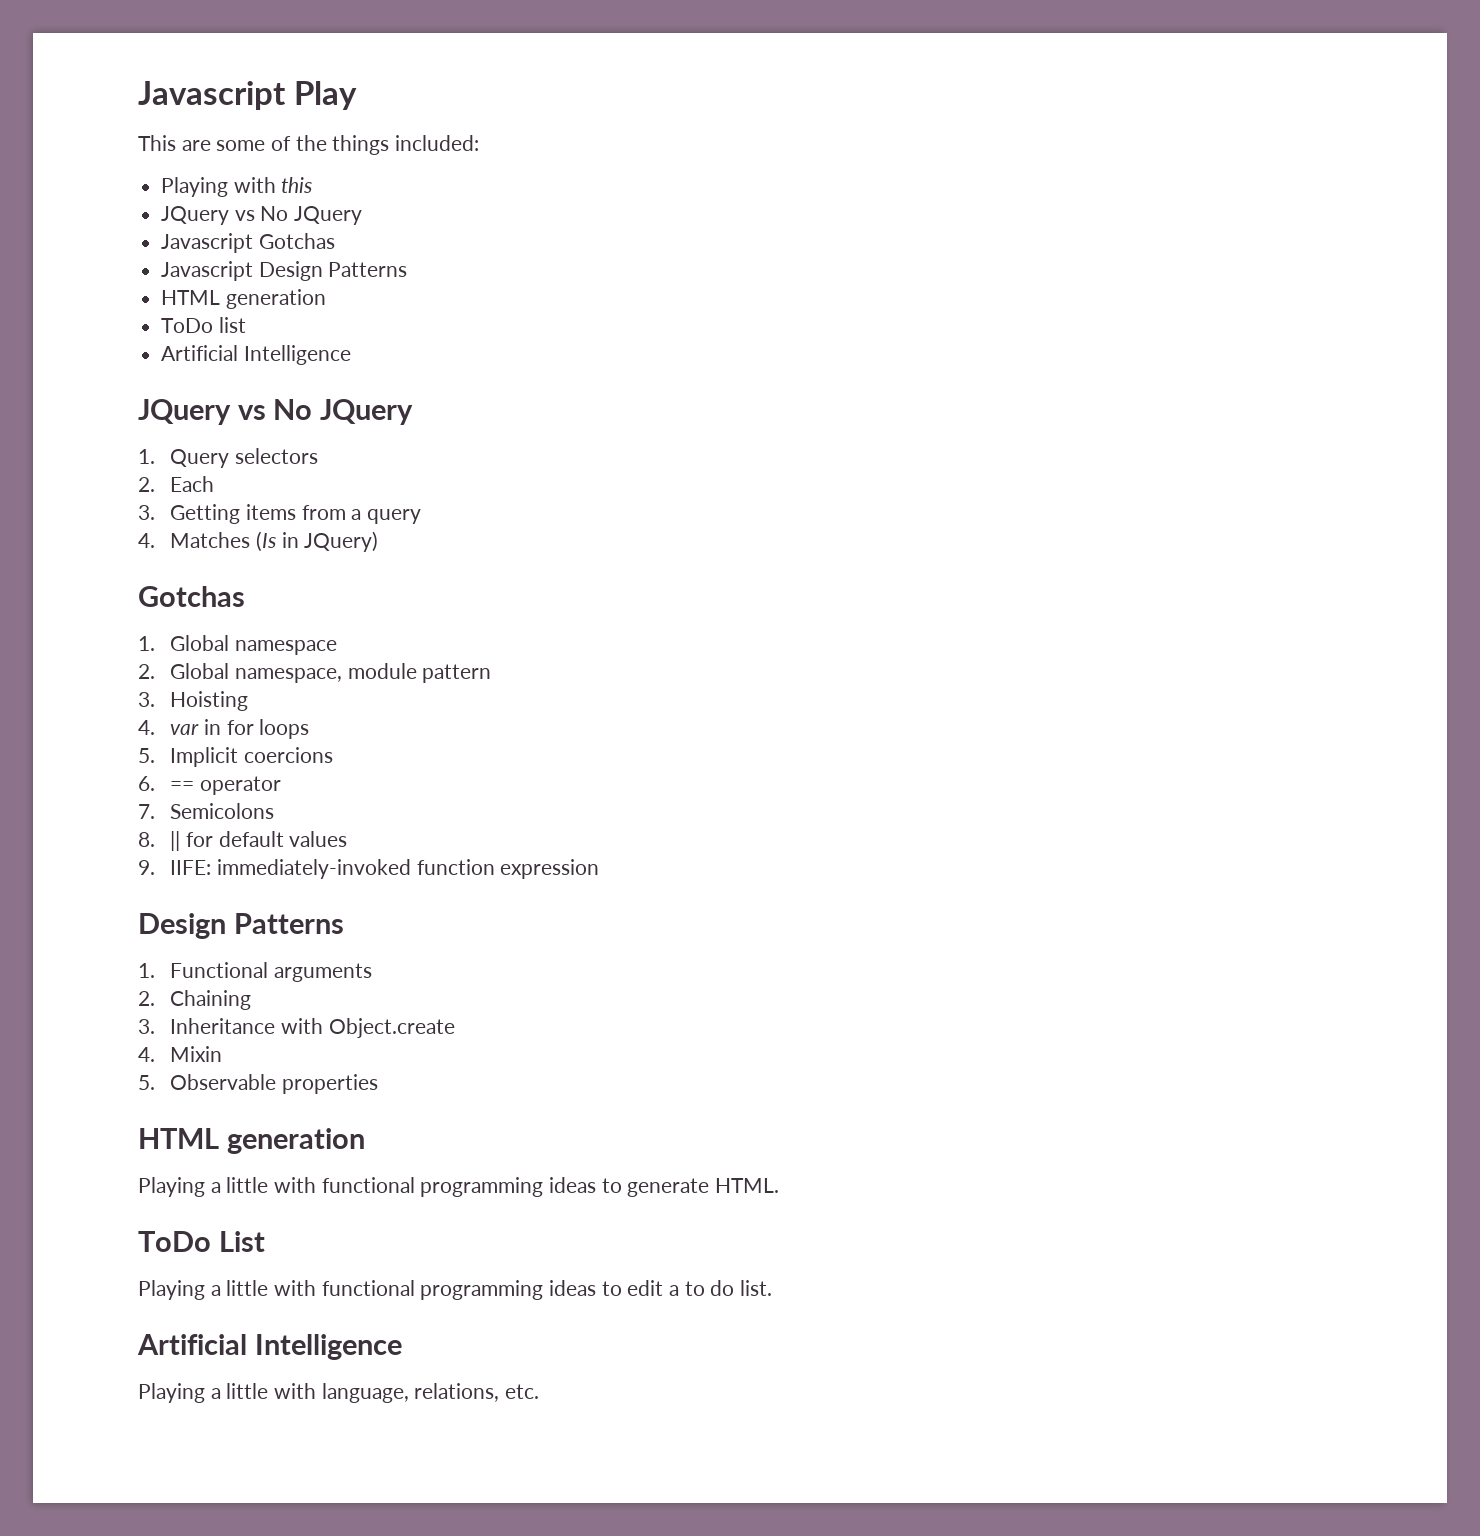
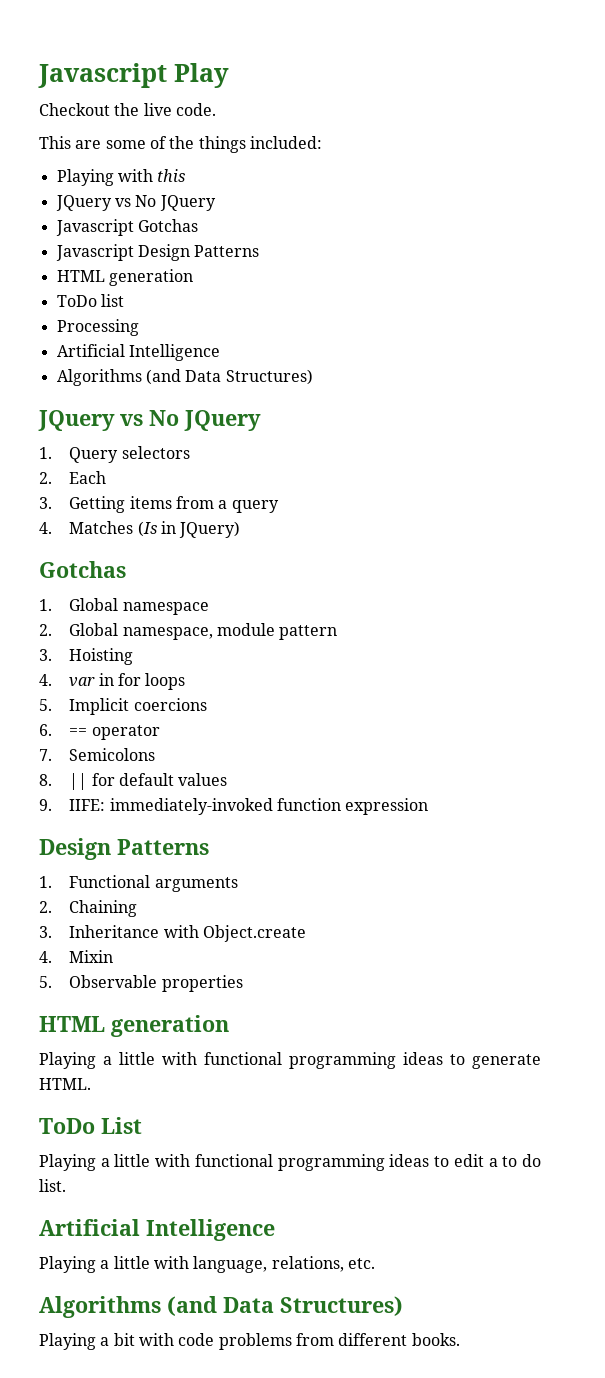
(357, 95) none -> [39,103,216,116] // Checkout the live code.
[161,345,351,365] // Artificial Intelligence -> [56,319,139,336] [56,344,220,361] [56,369,313,386] // Processing // Artificial Intelligence // Algorithms (and Data Structures)
(540, 1391) none -> [39,1296,403,1318] [39,1333,460,1350] // Algorithms (and Data Structures) // Playing a bit with code problems from different books.

